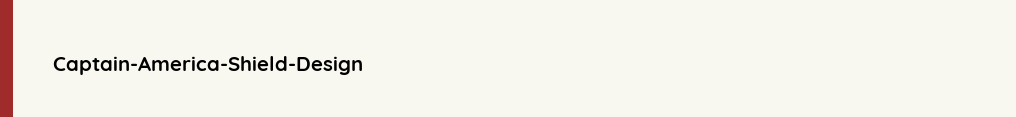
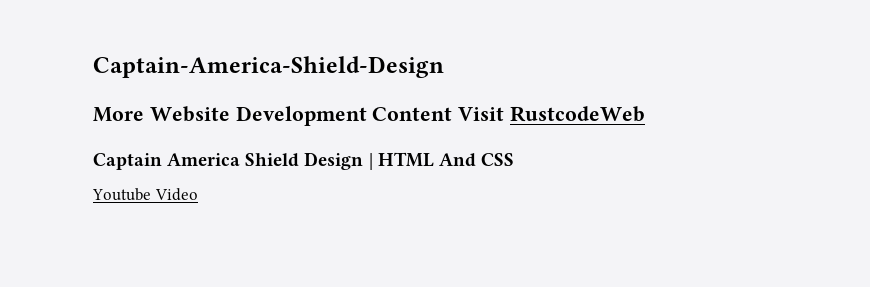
(363, 65) none -> [93,106,646,126] [93,152,514,170] [92,188,198,201] // More Website Development Content Visit RustcodeWeb // Captain America Shield Design | HTML And CSS // Youtube Video

